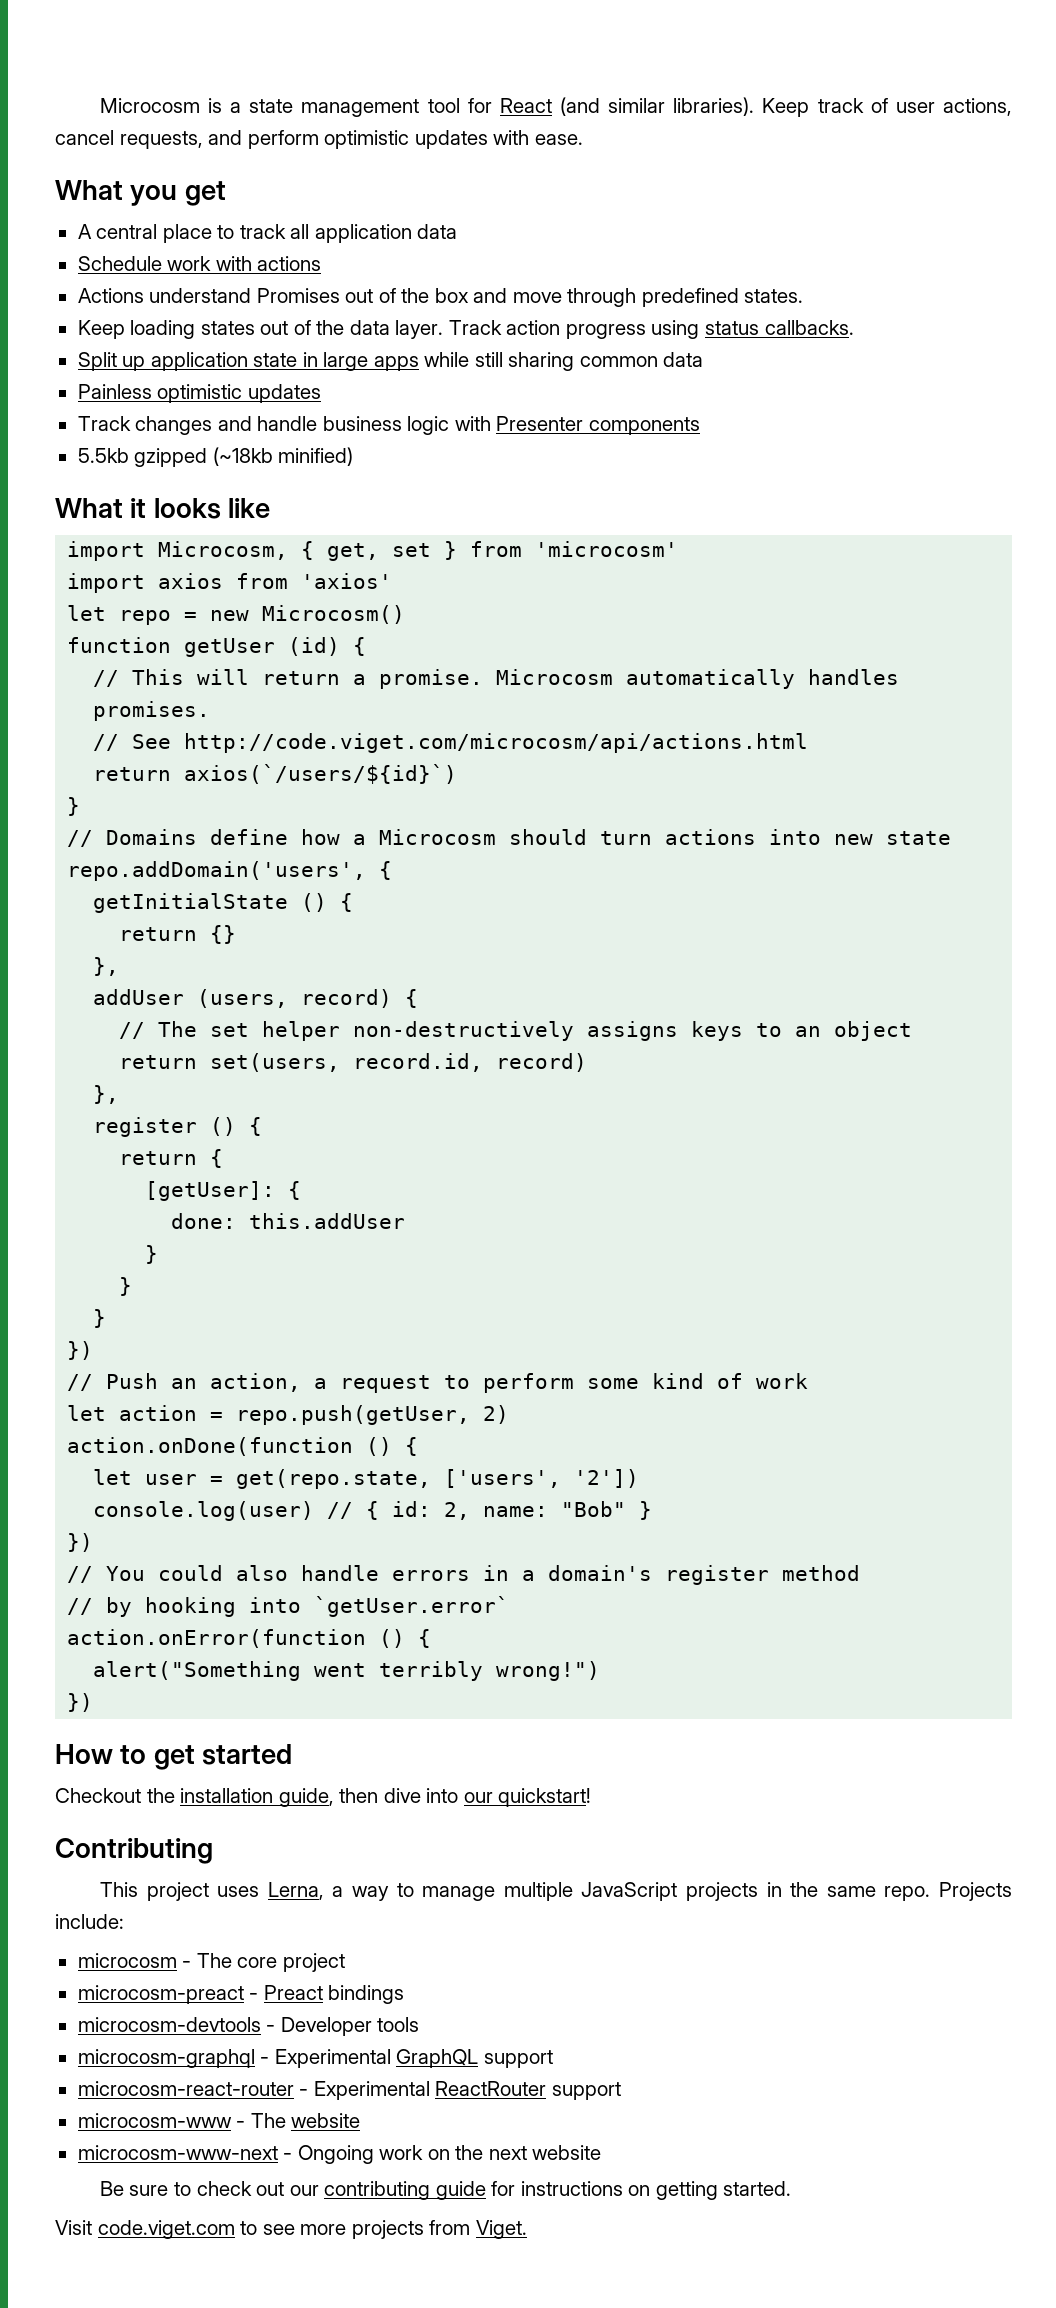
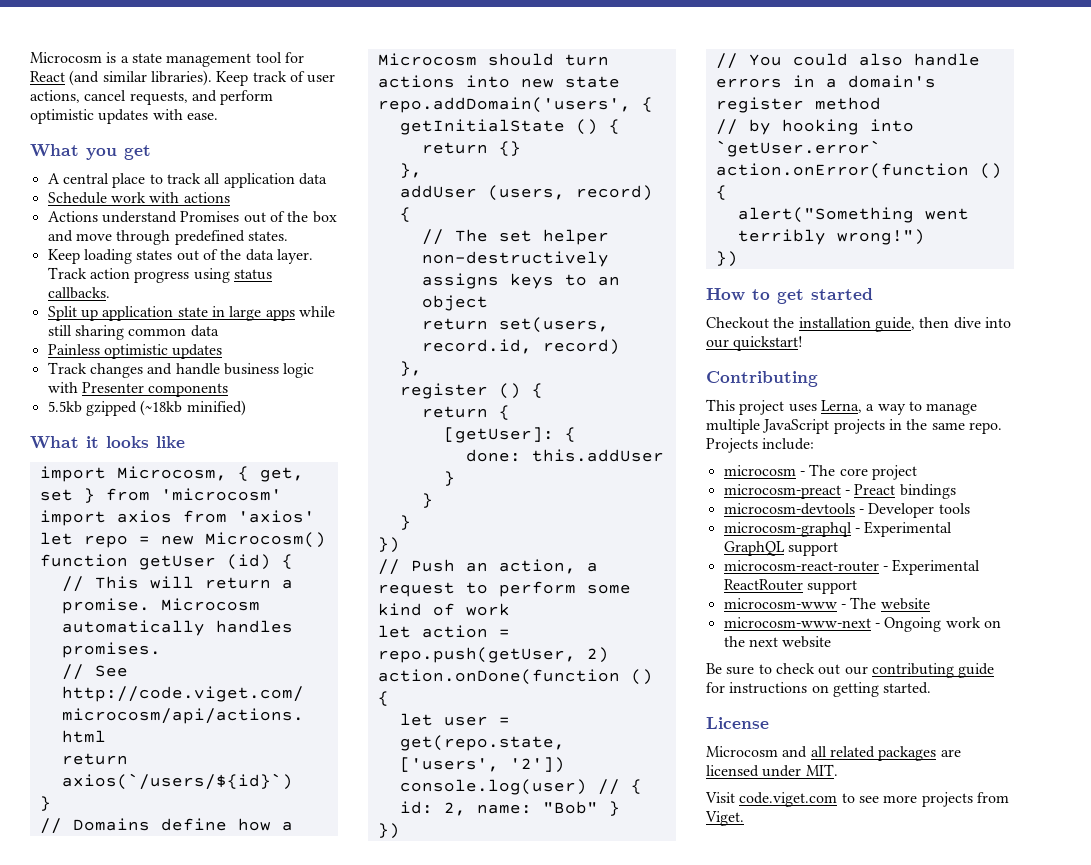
(792, 2188) none -> [706,717,769,729] [706,746,961,761] [706,764,838,777] // License // Microcosm and all related packages are licensed under MIT.

